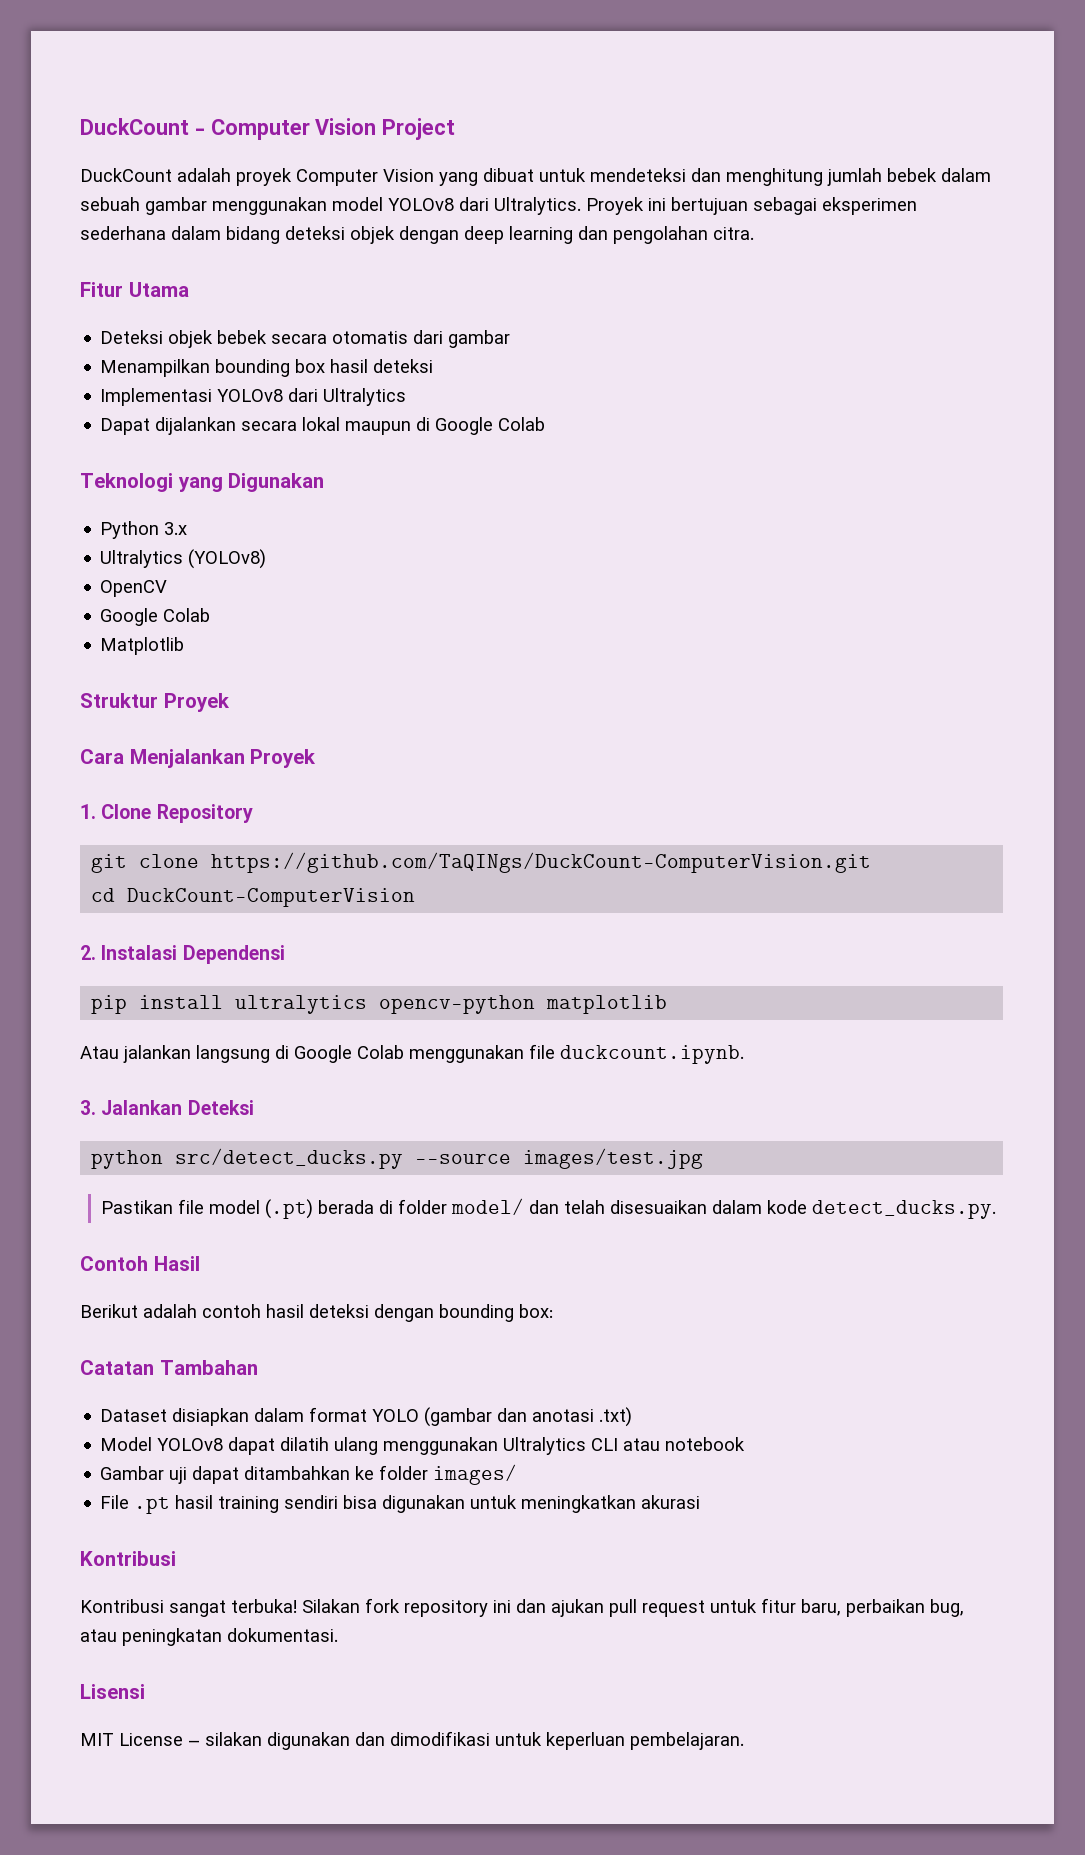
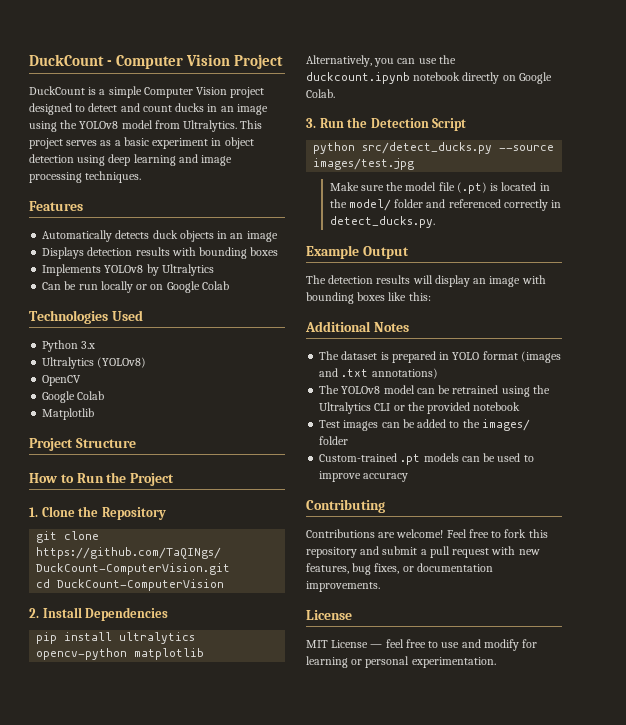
[177,168,991,186] [80,197,917,215] [80,226,754,244] [80,282,189,297] [100,330,511,348] [100,359,434,377] [100,388,407,406] [100,417,546,435] [80,473,325,492] adalah proyek Computer Vision yang dibuat untuk mendeteksi dan menghitung jumlah bebek dalam sebuah gambar menggunakan model YOLOv8 dari Ultralytics. Proyek ini bertujuan sebagai eksperimen sederhana dalam bidang deteksi objek dengan deep learning dan pengolahan citra. // Fitur Utama // Deteksi objek bebek secara otomatis dari gambar // Menampilkan bounding box hasil deteksi // Implementasi YOLOv8 dari Ultralytics // Dapat dijalankan secara lokal maupun di Google Colab // Teknologi yang Digunakan -> [88,86,265,98] [29,103,268,115] [29,120,263,132] [29,137,254,149] [29,154,233,166] [29,171,142,183] [29,201,83,211] [42,230,278,242] [42,247,279,259] [42,264,214,276] [42,281,229,293] [29,310,143,324] is a simple Computer Vision project designed to detect and count ducks in an image using the YOLOv8 model from Ultralytics. This project serves as a basic experiment in object detection using deep learning and image processing techniques. // Features // Automatically detects duck objects in an image // Displays detection results with bounding boxes // Implements YOLOv8 by Ultralytics // Can be run locally or on Google Colab // Technologies Used
[80,693,230,712] [80,749,317,768] Struktur Proyek // Cara Menjalankan Proyek -> [29,438,136,451] [29,472,175,486] Project Structure // How to Run the Project
(152, 811) none -> [78,506,99,517] the
[101,945,285,964] Instalasi Dependensi -> [42,607,169,621] Install Dependencies
[80,1044,744,1064] [80,1100,254,1115] [91,1148,704,1169] [101,1198,997,1219] [80,1256,200,1271] [80,1304,553,1322] [80,1360,258,1375] [100,1407,633,1427] [100,1437,746,1455] [100,1464,518,1485] [100,1495,701,1514] [80,1551,176,1566] [80,1598,964,1617] [80,1628,338,1646] [80,1684,145,1699] [80,1731,744,1750] Atau jalankan langsung di Google Colab menggunakan file duckcount.ipynb. // 3. Jalankan Deteksi // python src/detect_ducks.py --source images/test.jpg // Pastikan file model (.pt) berada di folder model/ dan telah disesuaikan dalam kode detect_ducks.py. // Contoh Hasil // Berikut adalah contoh hasil deteksi dengan bounding box: // Catatan Tambahan // Dataset disiapkan dalam format YOLO (gambar dan anotasi .txt) // Model YOLOv8 dapat dilatih ulang menggunakan Ultralytics CLI atau notebook // Gambar uji dapat ditambahkan ke folder images/ // File .pt hasil training sendiri bisa digunakan untuk meningkatkan akurasi // Kontribusi // Kontribusi sangat terbuka! Silakan fork repository ini dan ajukan pull request untuk fitur baru, perbaikan bug, atau peningkatan dokumentasi. // Lisensi // MIT License – silakan digunakan dan dimodifikasi untuk keperluan pembelajaran. -> [306,55,456,67] [306,72,552,84] [306,89,335,98] [306,117,467,131] [313,142,555,154] [313,158,415,170] [329,182,550,194] [329,199,562,211] [329,216,435,228] [306,245,409,259] [306,275,546,287] [306,292,431,304] [305,321,409,332] [319,351,561,363] [319,368,438,379] [319,385,550,397] [319,402,521,414] [319,419,530,431] [319,436,349,445] [319,453,534,465] [319,471,409,482] [306,499,385,513] [306,529,548,538] [306,546,540,558] [306,563,493,575] [306,581,380,592] [306,610,352,620] [306,639,538,651] [306,656,496,668] Alternatively, you can use the duckcount.ipynb notebook directly on Google Colab. // 3. Run the Detection Script // python src/detect_ducks.py --source images/test.jpg // Make sure the model file (.pt) is located in the model/ folder and referenced correctly in detect_ducks.py. // Example Output // The detection results will display an image with bounding boxes like this: // Additional Notes // The dataset is prepared in YOLO format (images and .txt annotations) // The YOLOv8 model can be retrained using the Ultralytics CLI or the provided notebook // Test images can be added to the images/ folder // Custom-trained .pt models can be used to improve accuracy // Contributing // Contributions are welcome! Feel free to fork this repository and submit a pull request with new features, bug fixes, or documentation improvements. // License // MIT License — feel free to use and modify for learning or personal experimentation.

